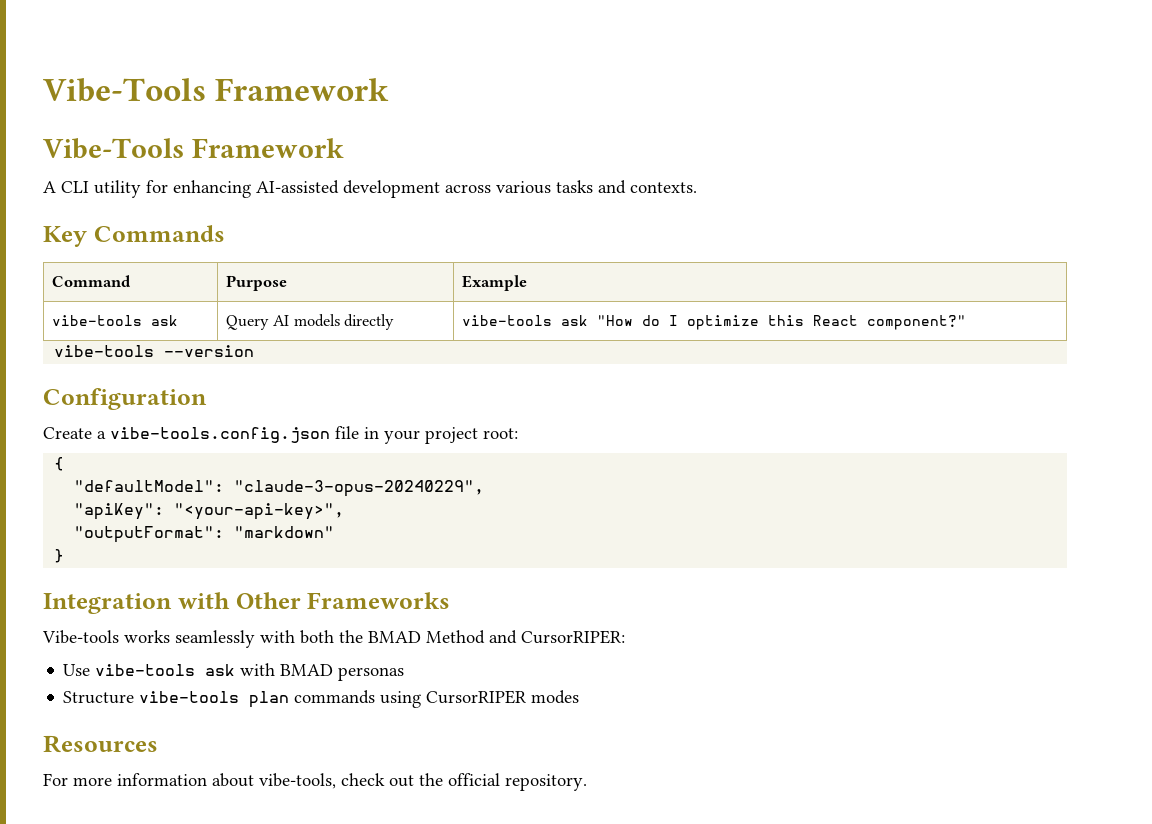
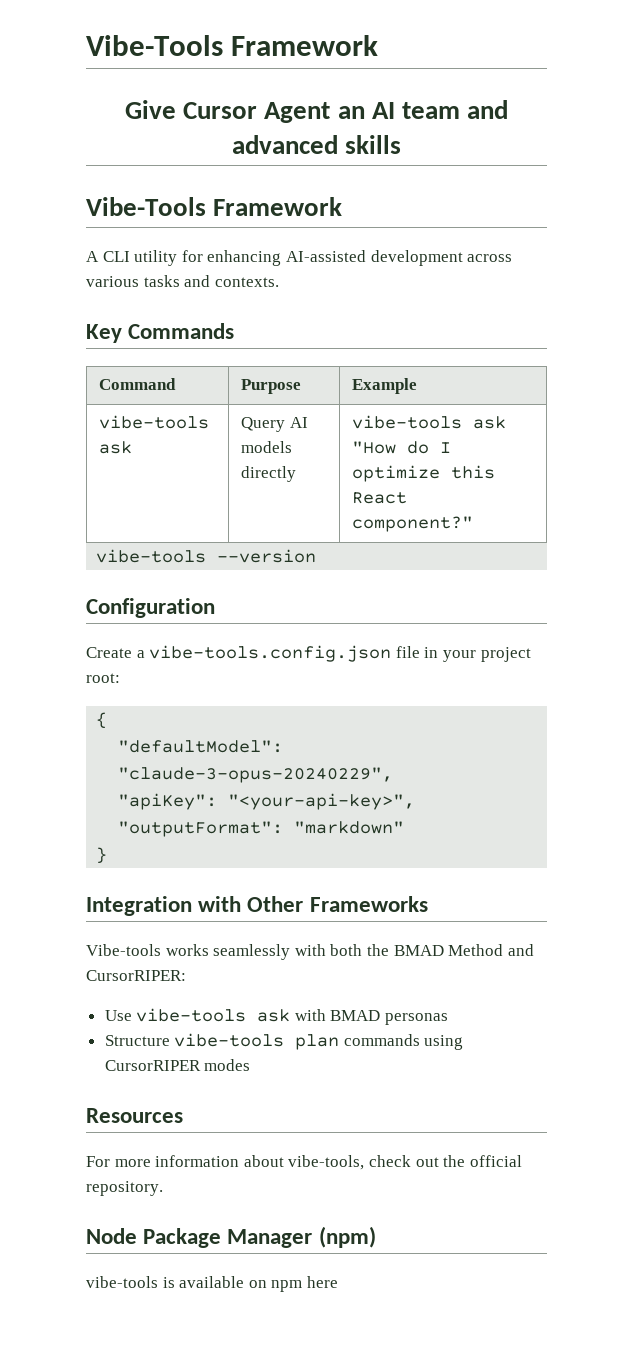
[43,78,390,102] Vibe-Tools Framework -> [86,35,379,56] [125,100,508,123] [231,135,402,154] Vibe-Tools Framework // Give Cursor Agent an AI team and advanced skills
(587, 782) none -> [86,1226,376,1248] [86,1276,338,1292] // Node Package Manager (npm) // vibe-tools is available on npm here

